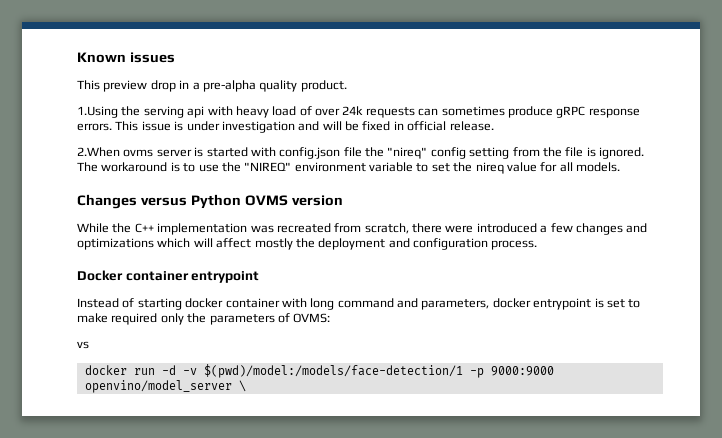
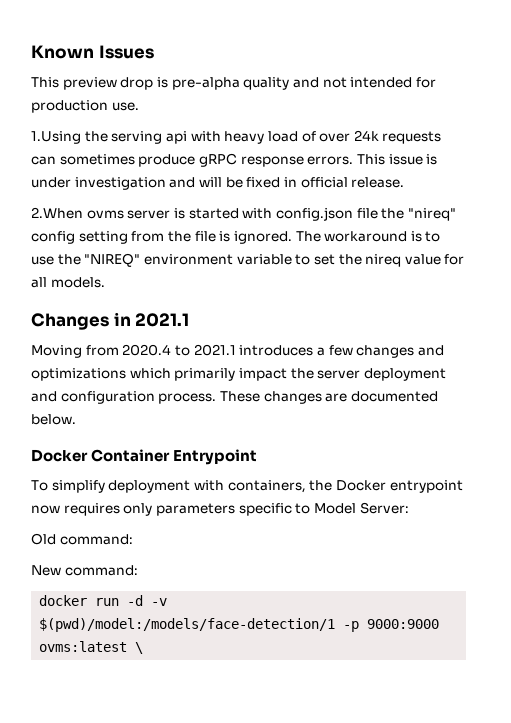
[129,52,175,63] issues -> [98,45,154,59] Issues
[179,80,347,92] in a pre-alpha quality product. -> [156,77,436,90] [31,100,139,113] is pre-alpha quality and not intended for production use.
[140,194,343,209] [77,223,537,235] versus Python OVMS version // While the C++ implementation was recreated from scratch, there were introduced -> [113,312,190,327] [31,344,314,358] in 2021.1 // Moving from 2020.4 to 2021.1 introduces
[193,238,315,250] will affect mostly the -> [174,368,361,381] primarily impact the server
[77,270,260,283] [77,298,641,310] [77,313,331,325] [77,341,89,349] // Docker container entrypoint // Instead of starting docker container with long command and parameters, docker entrypoint is set to make required only the parameters of OVMS: // vs -> [219,391,438,404] [31,414,76,425] [31,449,258,465] [31,480,463,493] [31,502,409,516] [31,533,133,545] [31,565,138,576] These changes are documented below. // Docker Container Entrypoint // To simplify deployment with containers, the Docker entrypoint now requires only parameters specific to Model Server: // Old command: // New command:
[84,380,232,393] openvino/model_server -> [39,641,128,652] ovms:latest

